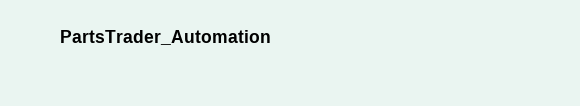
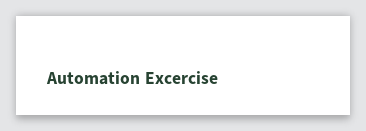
[60,30,271,45] PartsTrader_Automation -> [46,71,218,85] Automation Excercise

